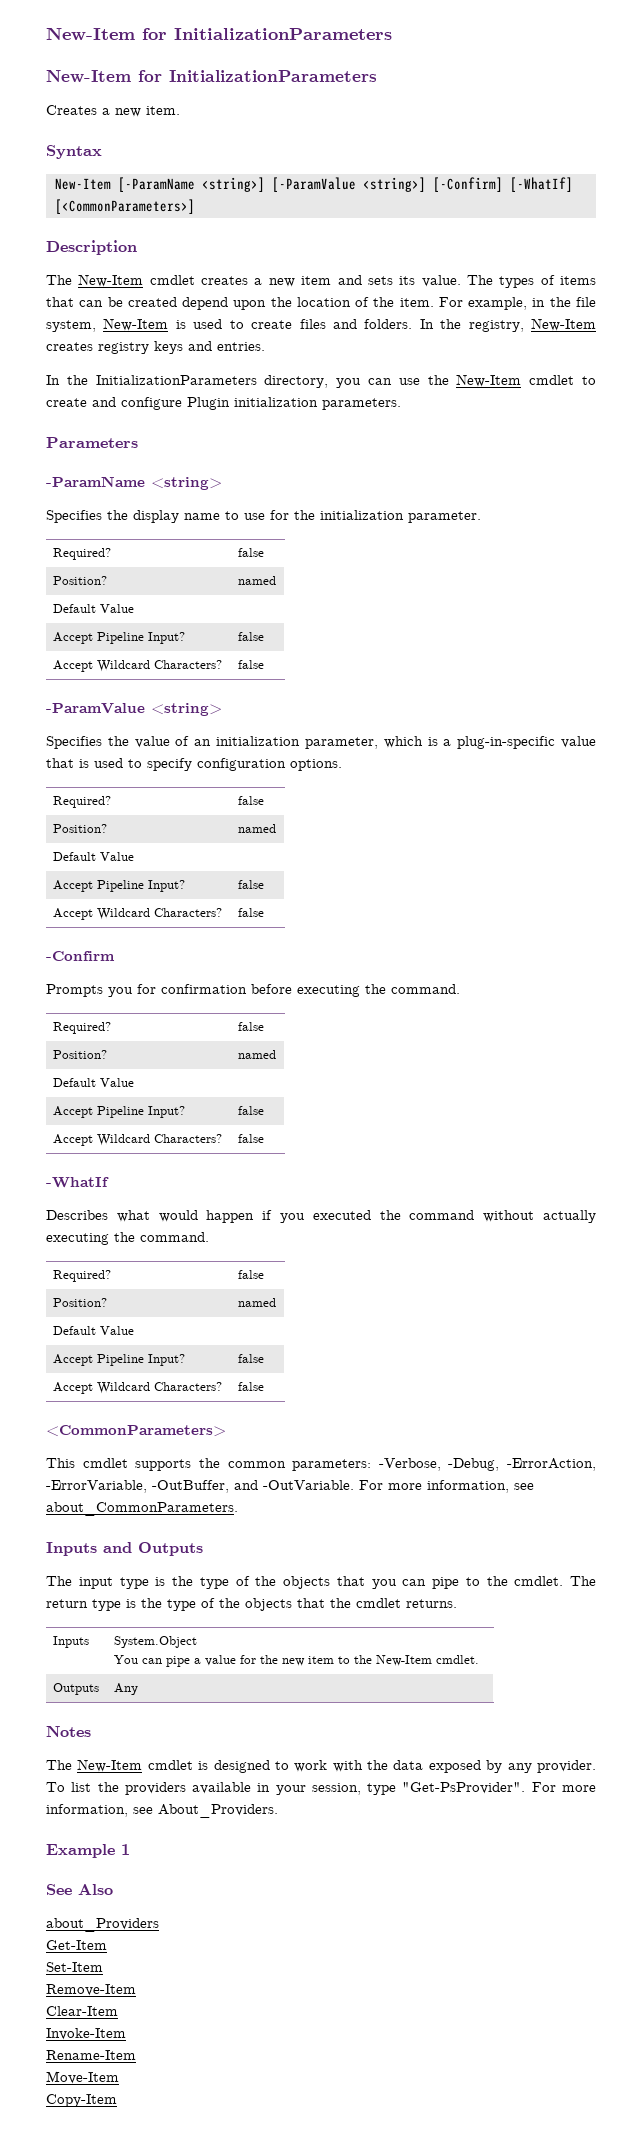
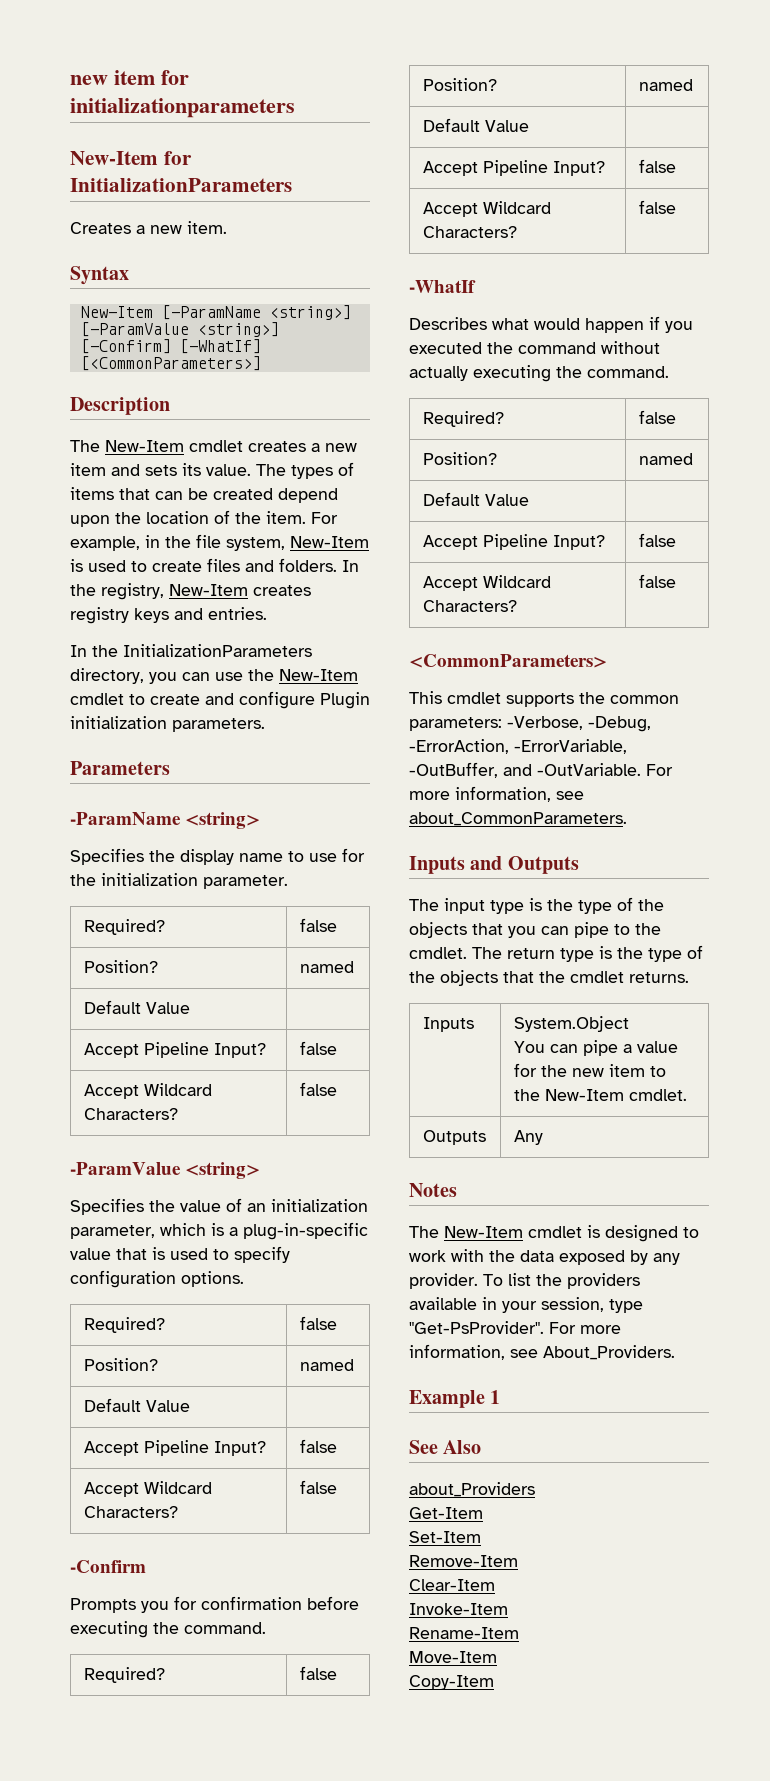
[46,27,392,40] New-Item for InitializationParameters -> [70,70,189,85] [70,98,295,118] new item for initializationparameters

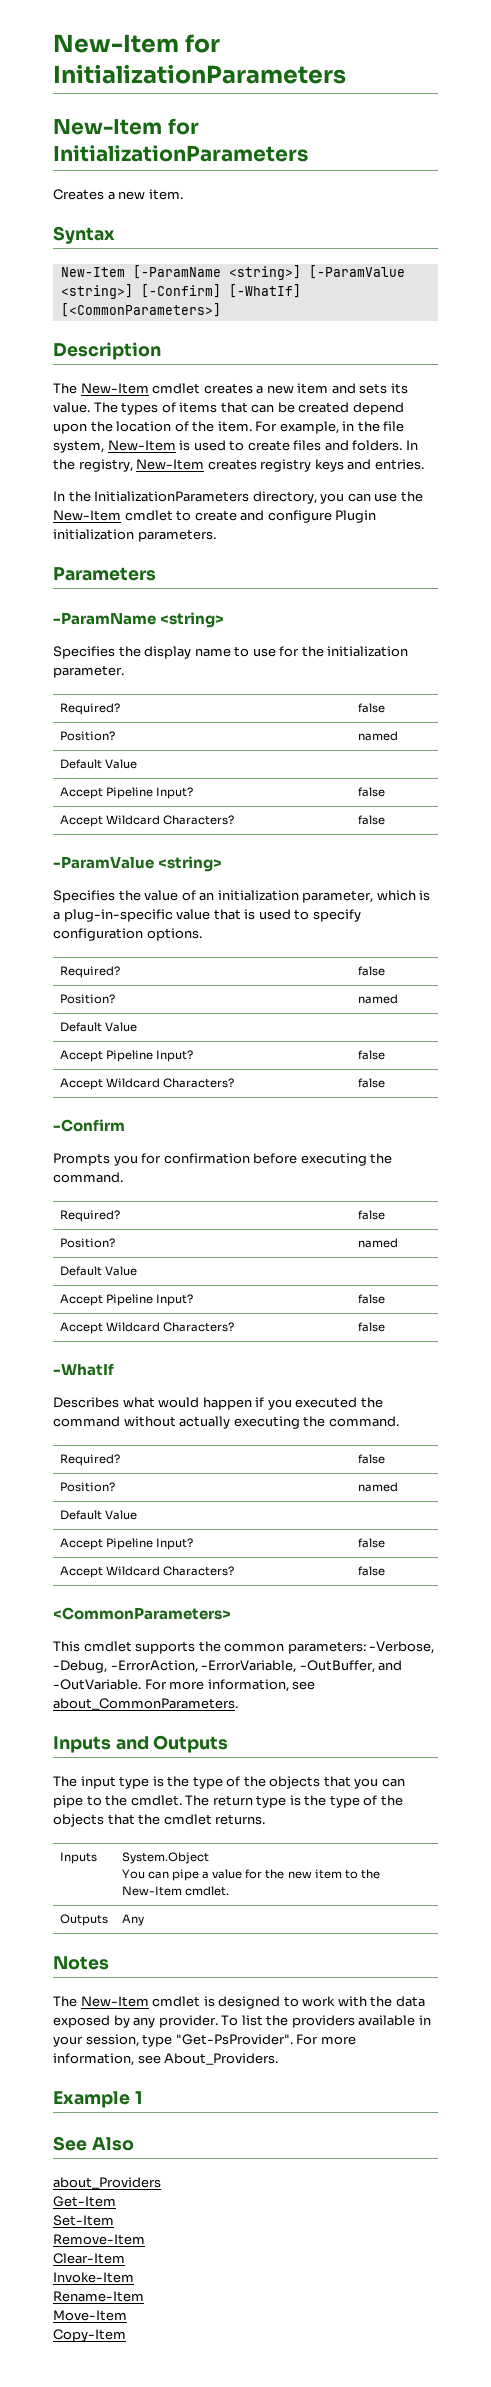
[70,70,189,85] [70,98,295,118] new item for initializationparameters -> [53,34,221,53] [53,64,346,84] New-Item for InitializationParameters

